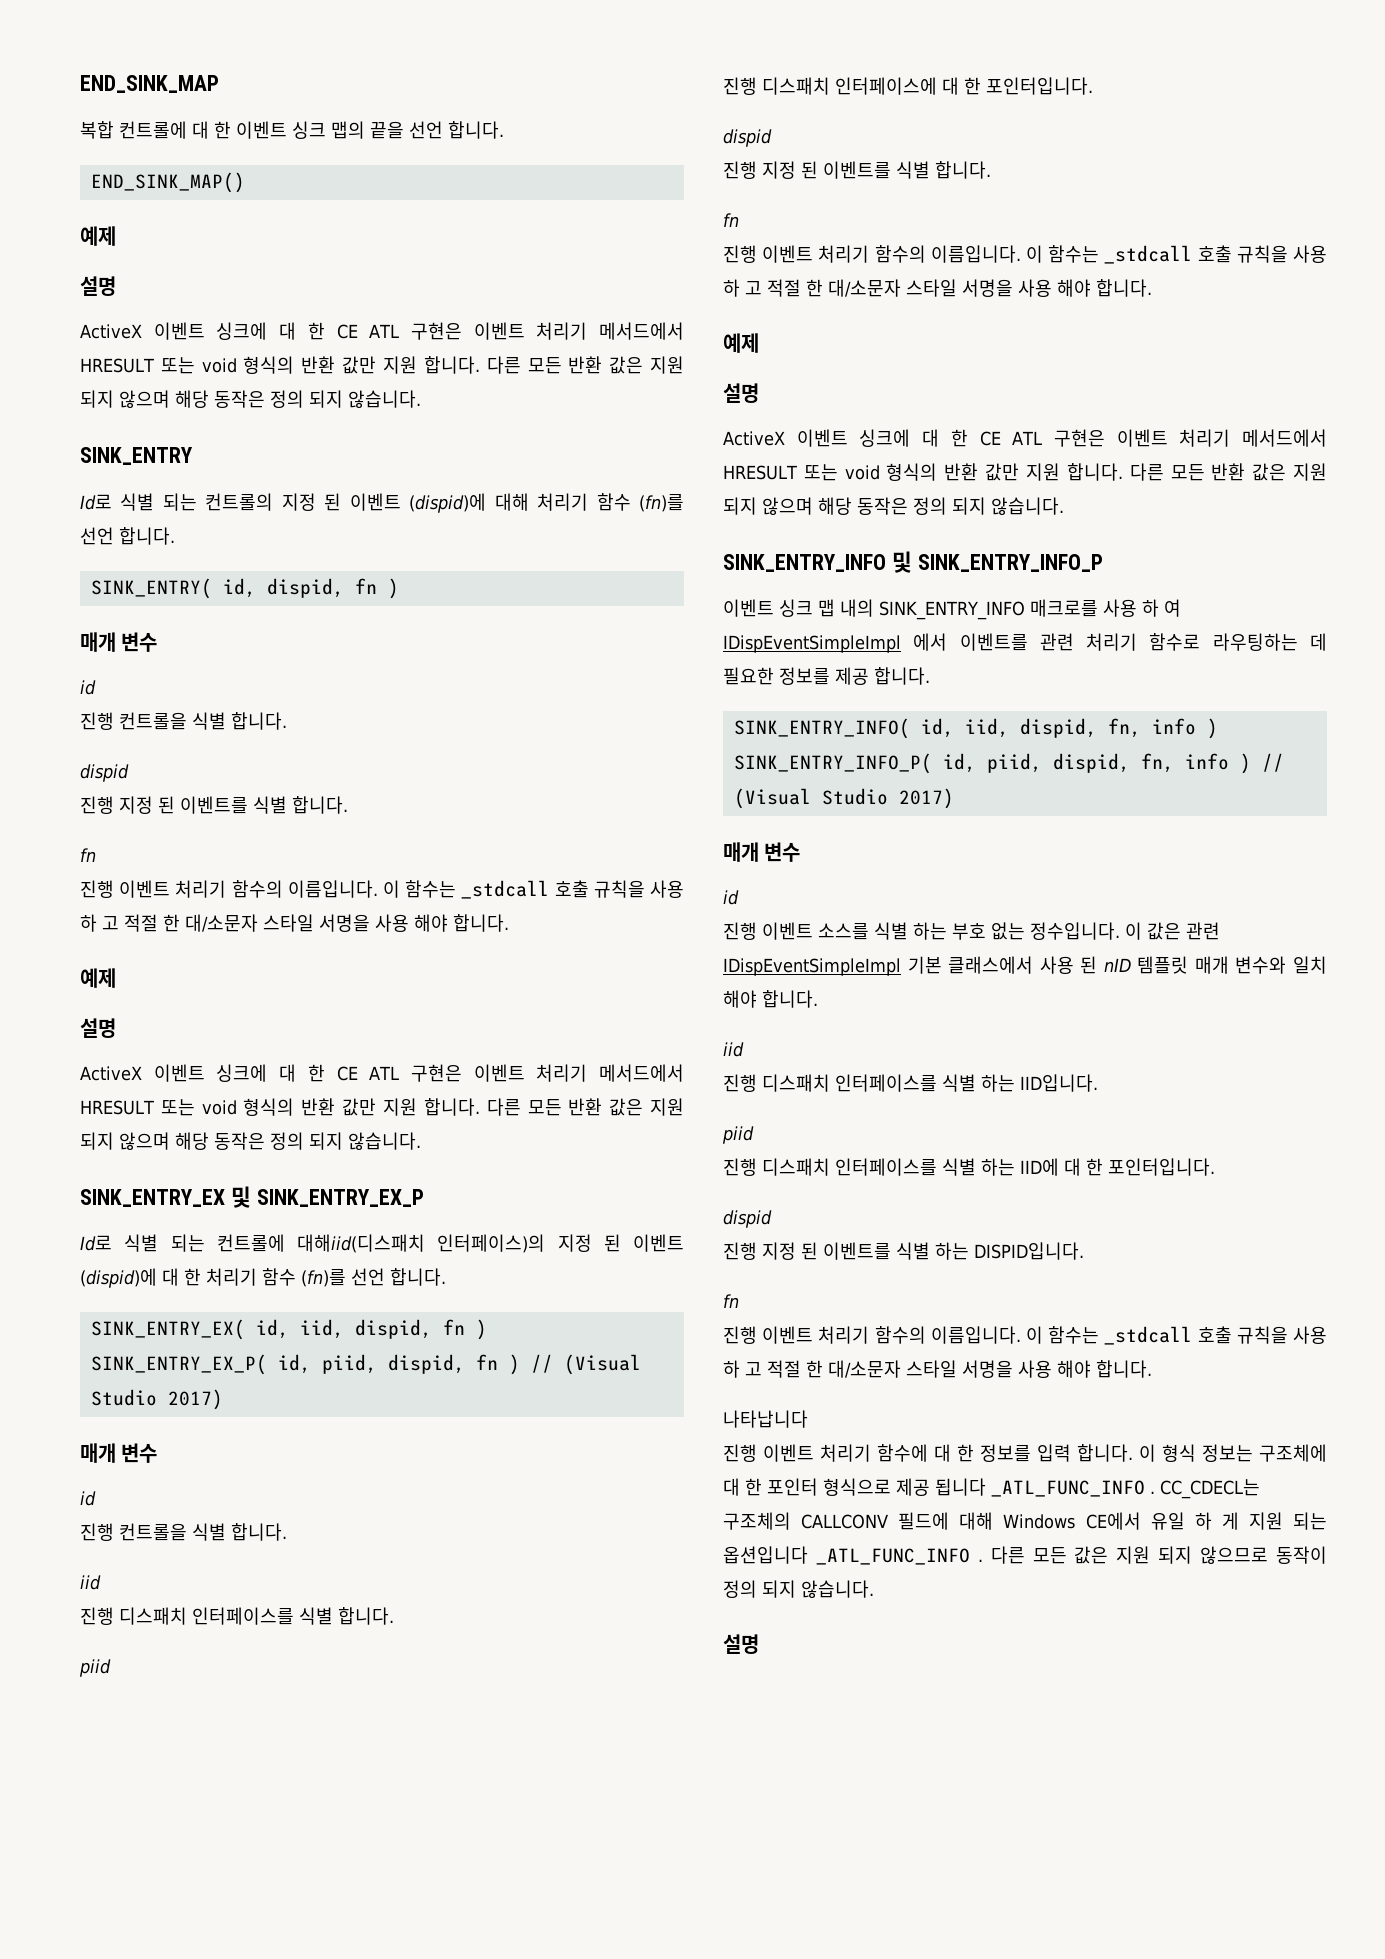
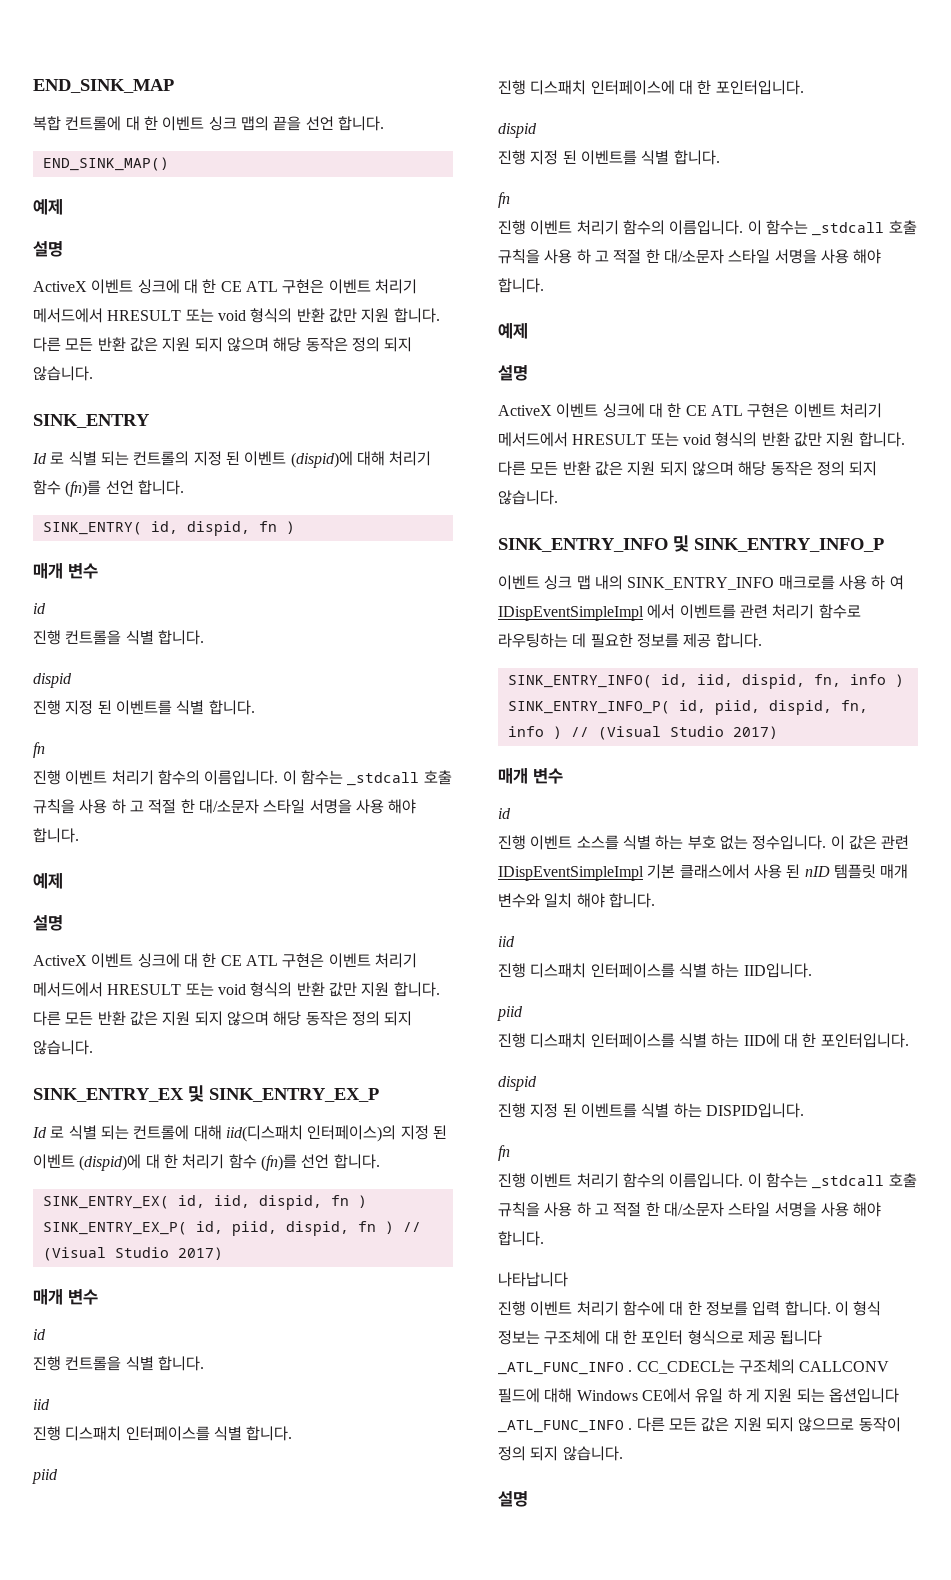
[80,494,112,510] Id로 -> [32,452,65,464] Id 로
[80,1235,112,1251] Id로 -> [32,1126,65,1138] Id 로
[297,1234,425,1253] 대해iid(디스패치 -> [193,1125,303,1142] 대해 iid(디스패치

